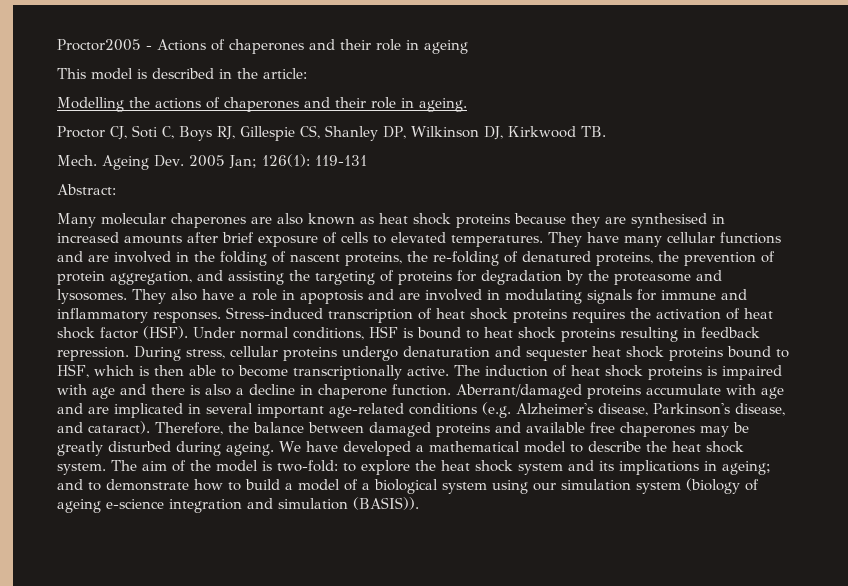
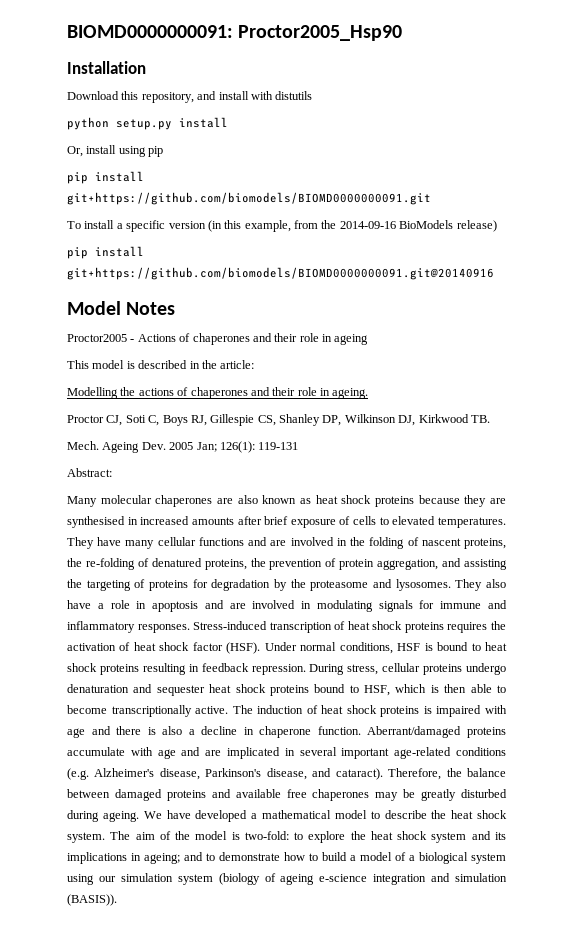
(57, 45) none -> [67,25,403,41] [67,61,146,74] [67,91,313,103] [67,117,228,130] [67,145,164,157] [67,171,144,184] [67,192,431,205] [67,220,497,232] [67,246,144,259] [67,267,494,280] [67,301,176,315] BIOMD0000000091: Proctor2005_Hsp90 // Installation // Download this repository, and install with distutils // python setup.py install // Or, install using pip // pip install git+https://github.com/biomodels/BIOMD0000000091.git // To install a specific version (in this example, from the 2014-09-16 BioModels release) // pip install git+https://github.com/biomodels/BIOMD0000000091.git@20140916 // Model Notes //

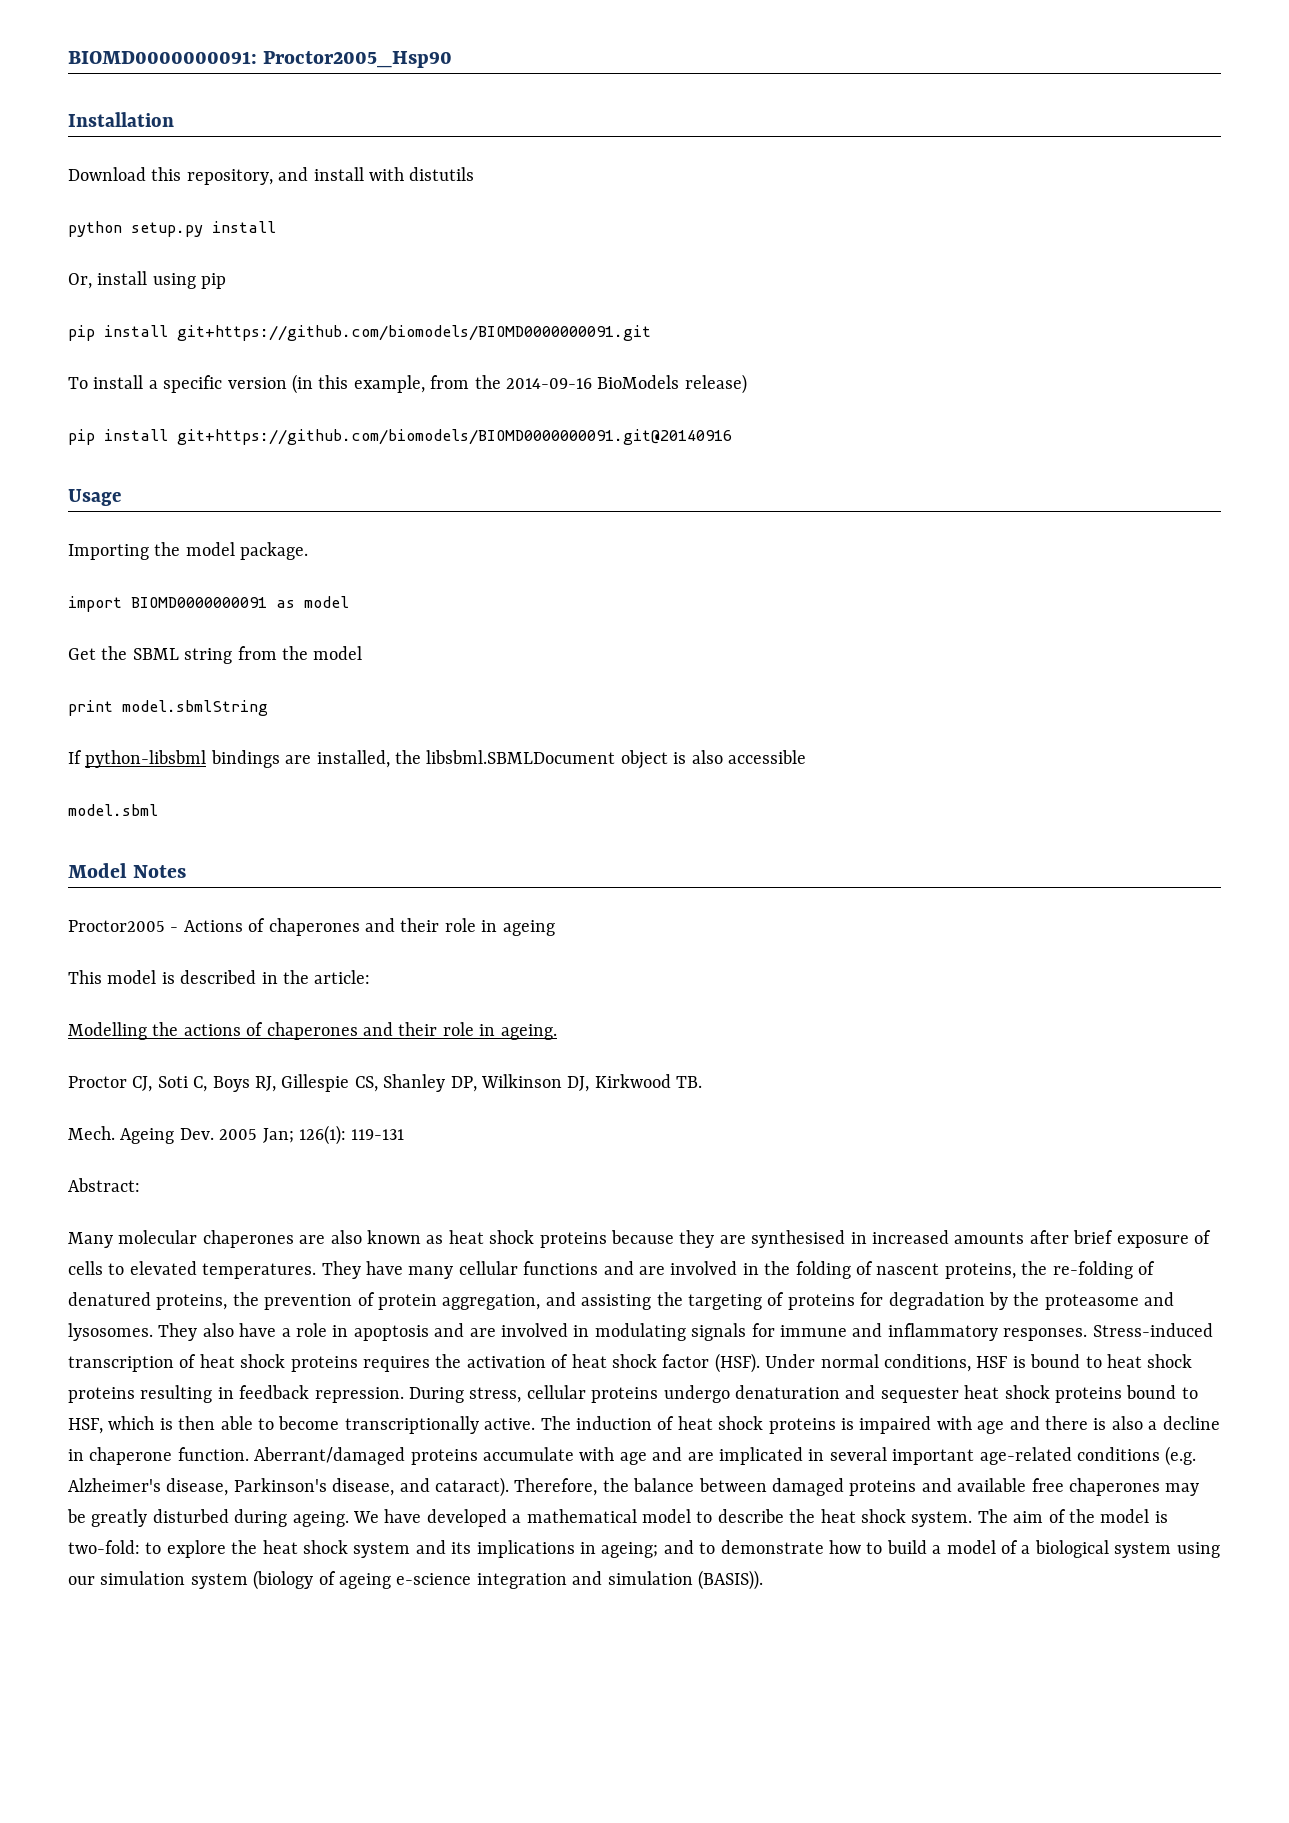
(494, 273) none -> [68,489,121,506] [68,542,309,560] [68,596,349,612] [68,646,363,664] [68,700,268,716] [68,750,806,769] [68,804,158,816] // Usage // Importing the model package. // import BIOMD0000000091 as model // Get the SBML string from the model // print model.sbmlString // If python-libsbml bindings are installed, the libsbml.SBMLDocument object is also accessible // model.sbml

